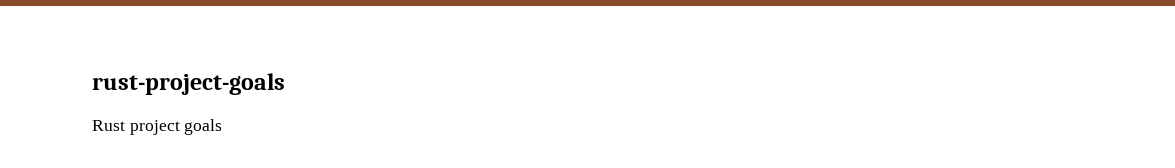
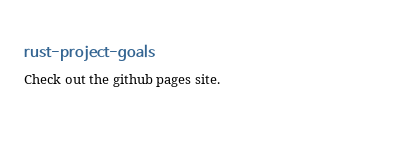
[92,119,223,135] Rust project goals -> [24,74,220,87] Check out the github pages site.

